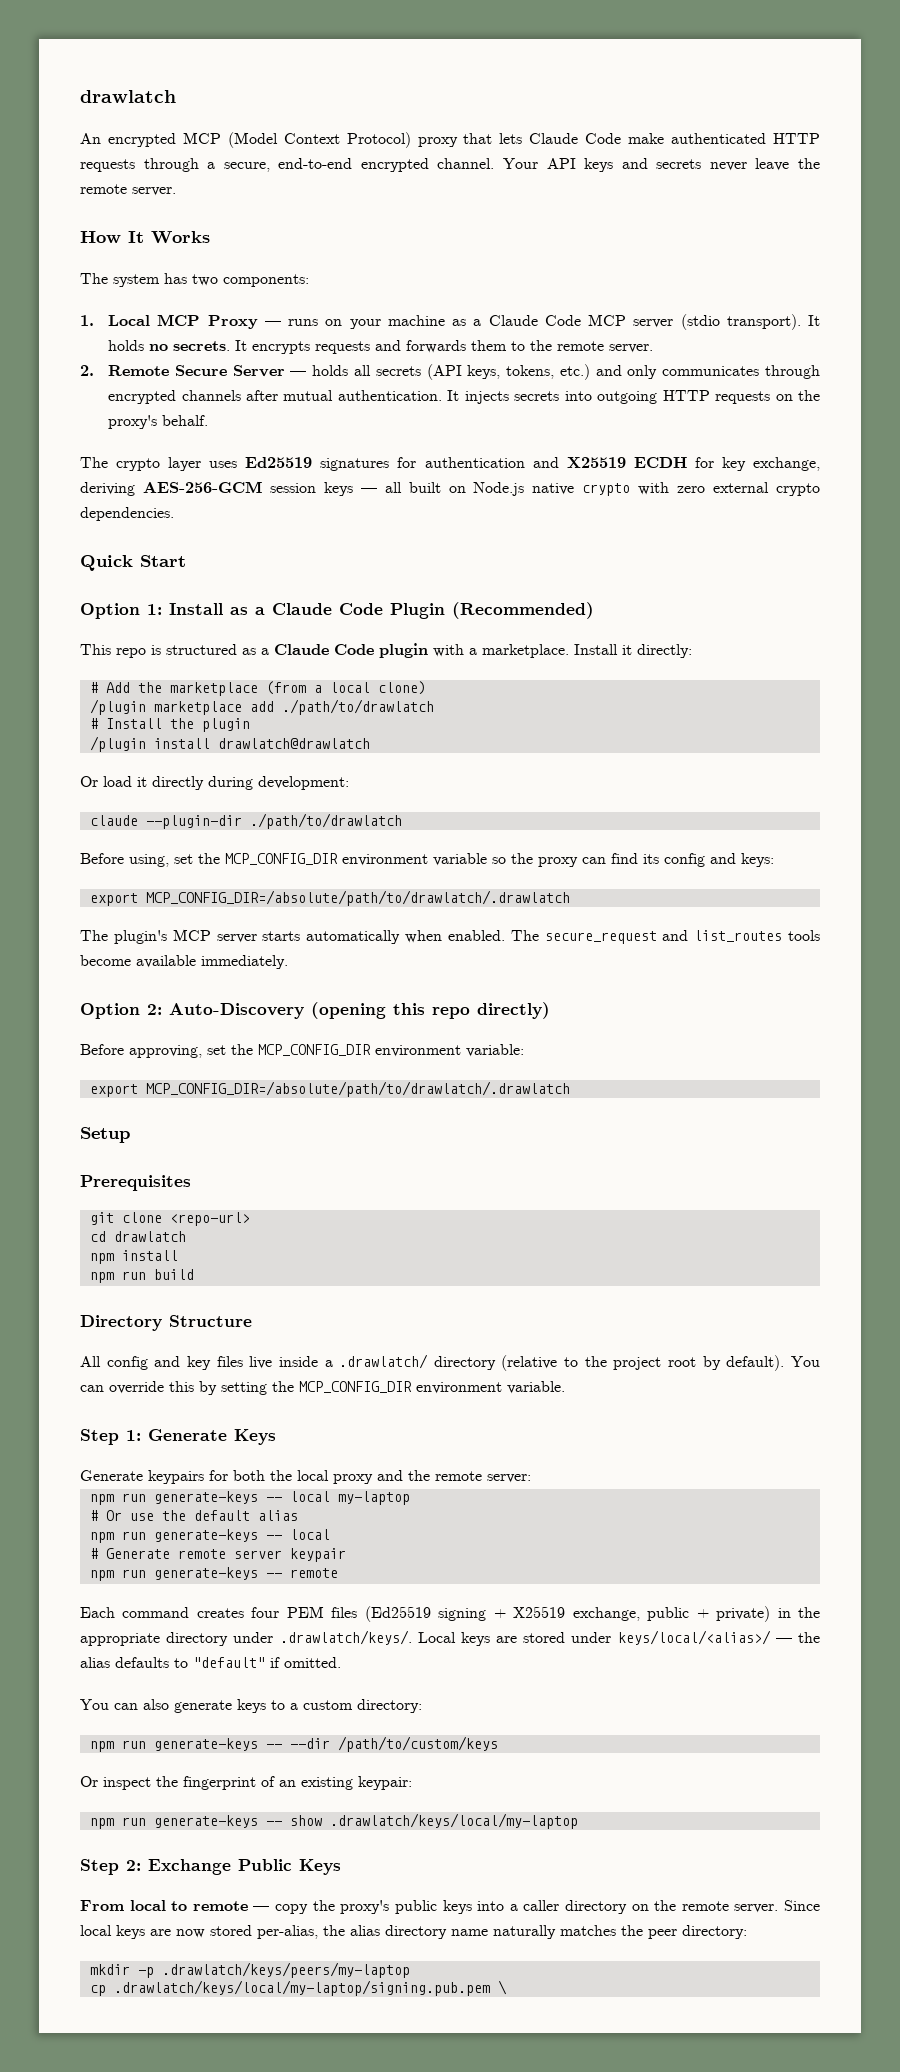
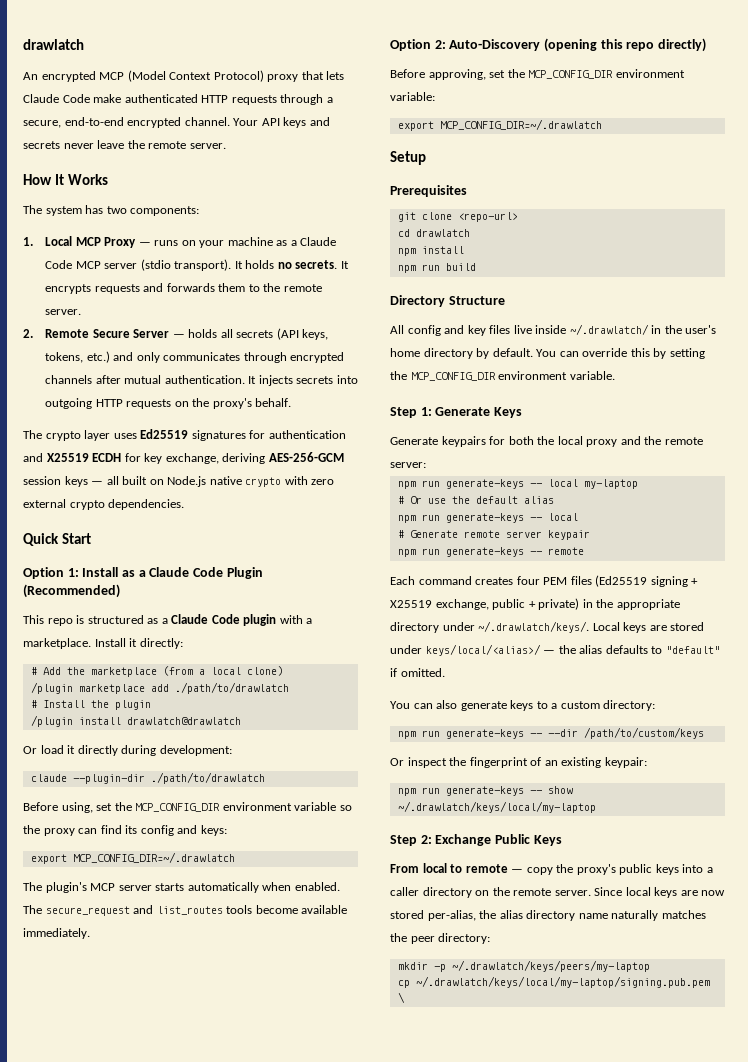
[145,890,570,906] MCP_CONFIG_DIR=/absolute/path/to/drawlatch/.drawlatch -> [72,852,235,863] MCP_CONFIG_DIR=~/.drawlatch
[145,1081,570,1097] MCP_CONFIG_DIR=/absolute/path/to/drawlatch/.drawlatch -> [439,119,602,130] MCP_CONFIG_DIR=~/.drawlatch
[324,1354,785,1371] a .drawlatch/ directory (relative to the project root by default). -> [569,324,717,335] [390,348,533,359] ~/.drawlatch/ in the user's home directory by default.
[279,1630,412,1645] .drawlatch/keys/. -> [478,621,590,633] ~/.drawlatch/keys/.
[329,1813,578,1829] .drawlatch/keys/local/my-laptop -> [397,801,596,813] ~/.drawlatch/keys/local/my-laptop
[161,1962,410,1978] .drawlatch/keys/peers/my-laptop -> [451,960,650,972] ~/.drawlatch/keys/peers/my-laptop
[113,1980,490,1996] .drawlatch/keys/local/my-laptop/signing.pub.pem -> [415,976,710,988] ~/.drawlatch/keys/local/my-laptop/signing.pub.pem

